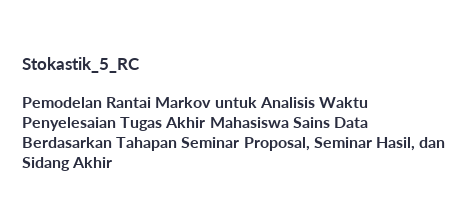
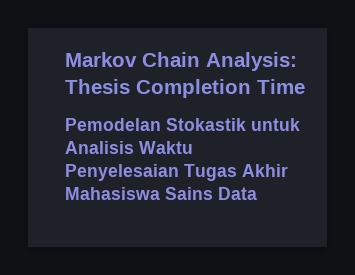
[22,57,140,73] Stokastik_5_RC -> [65,52,297,71] [65,79,305,98] Markov Chain Analysis: Thesis Completion Time
[106,97,212,108] Rantai Markov -> [166,118,246,131] Stokastik
[22,137,446,151] [22,157,113,171] Berdasarkan Tahapan Seminar Proposal, Seminar Hasil, dan Sidang Akhir -> (257, 193) none

